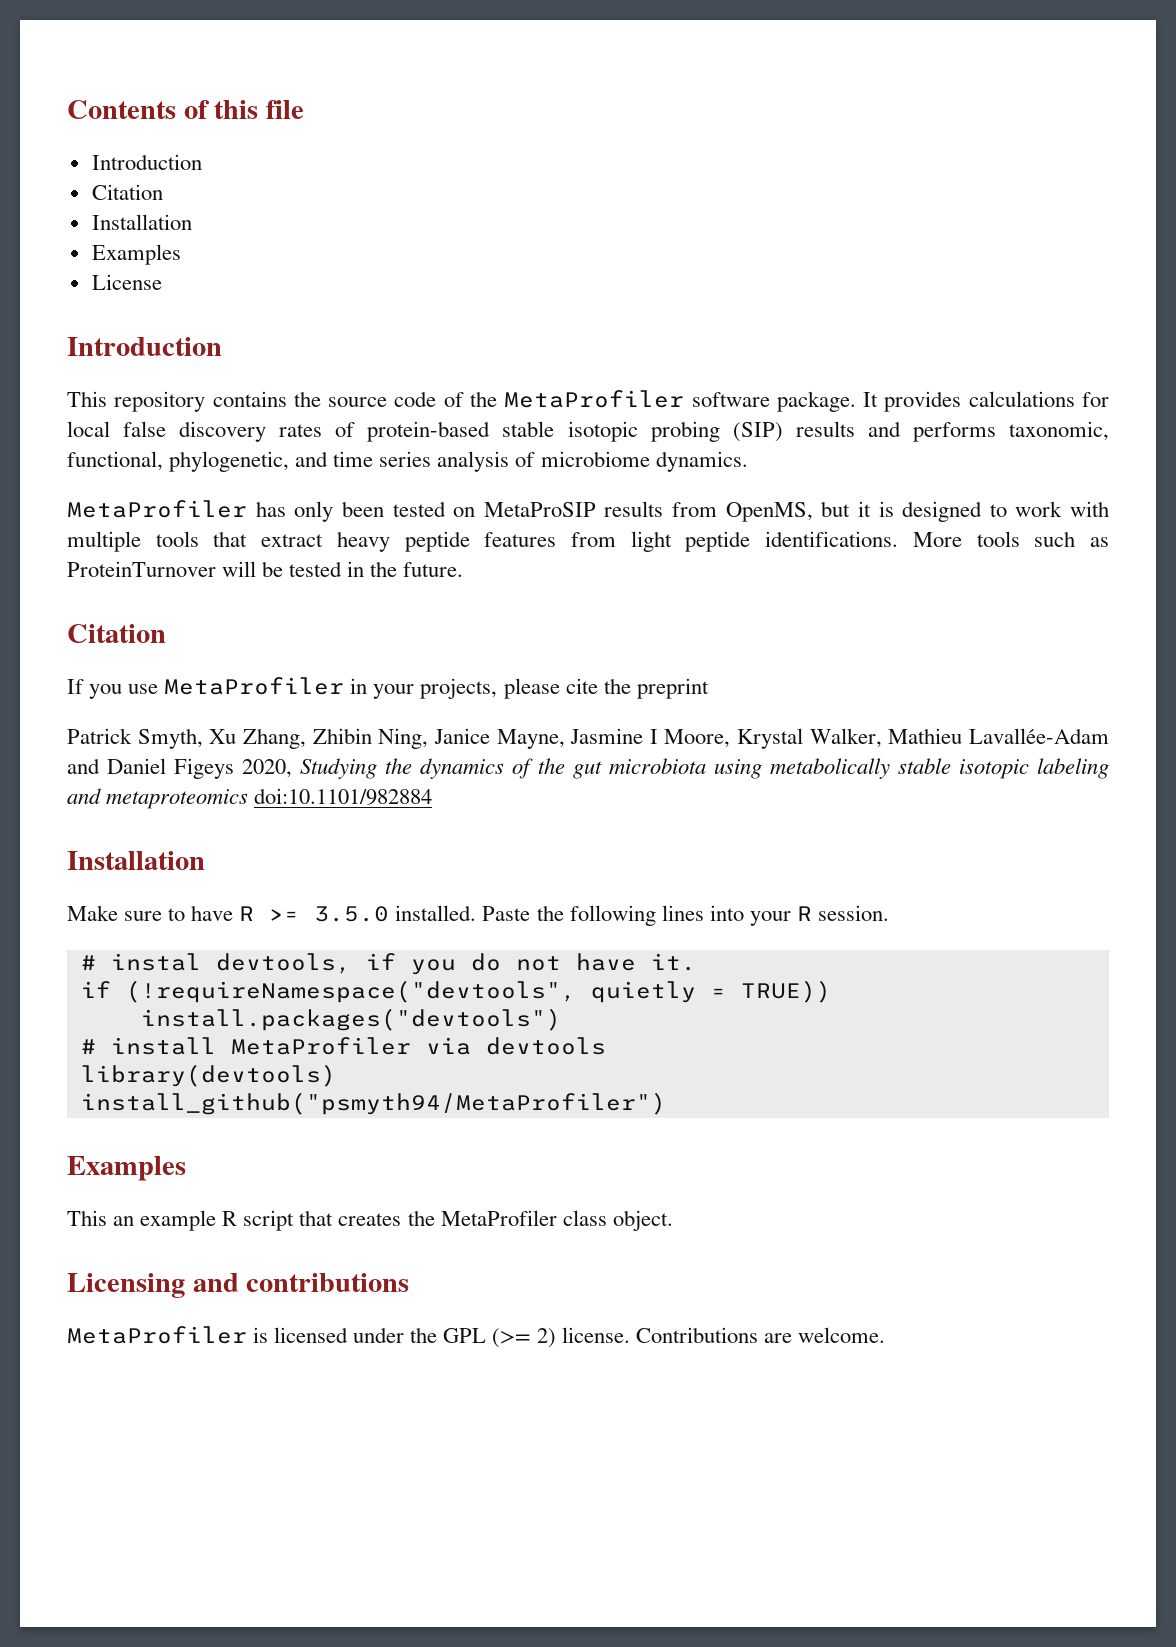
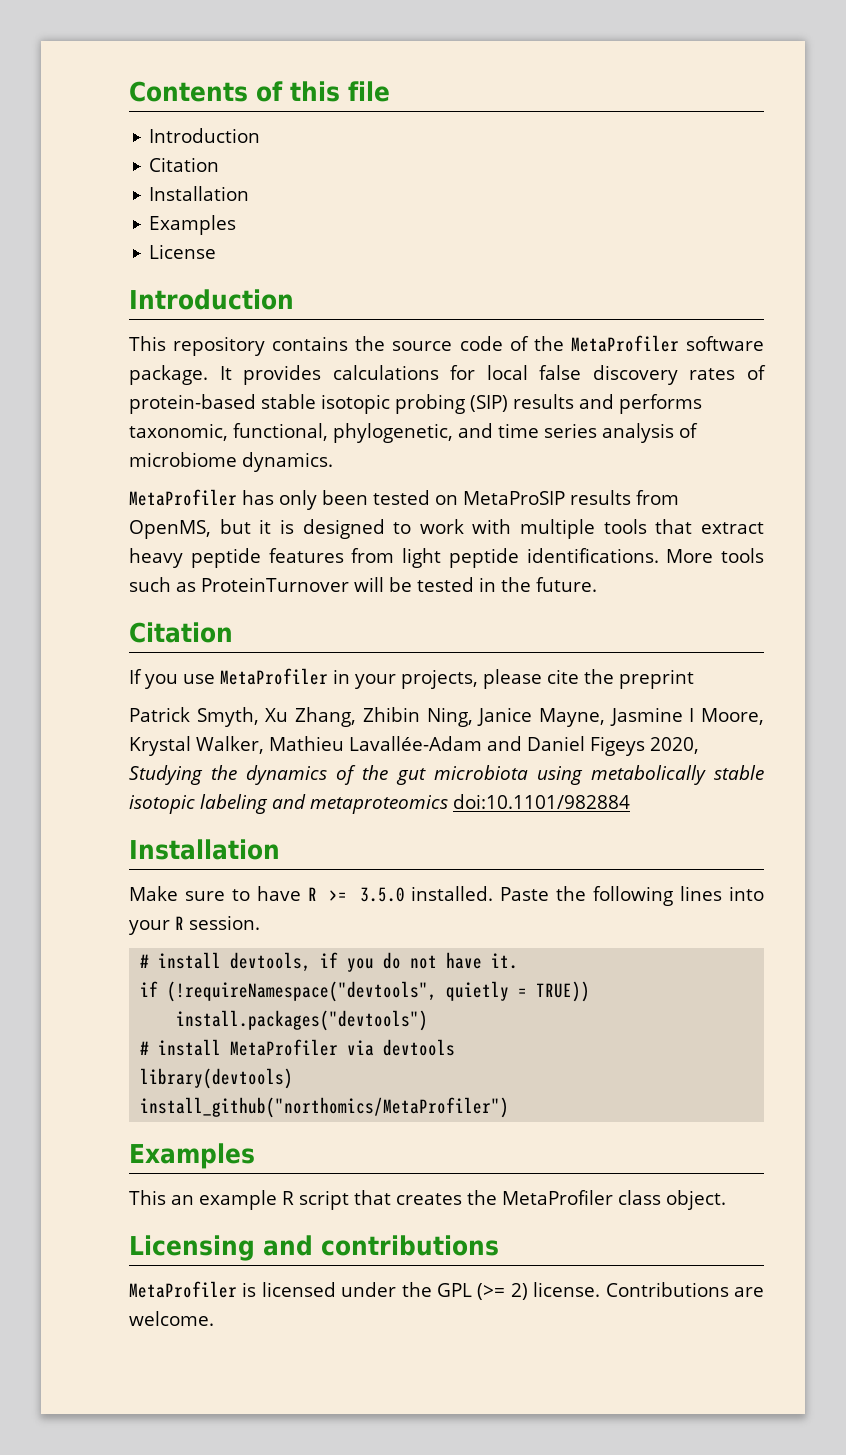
[110,953,201,971] instal -> [158,952,222,969] install
[80,1092,666,1115] install_github("psmyth94/MetaProfiler") -> [140,1097,510,1118] install_github("northomics/MetaProfiler")

